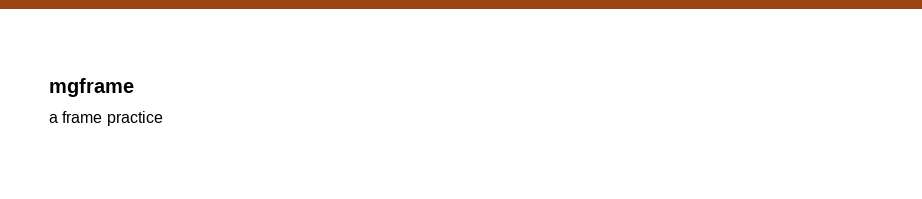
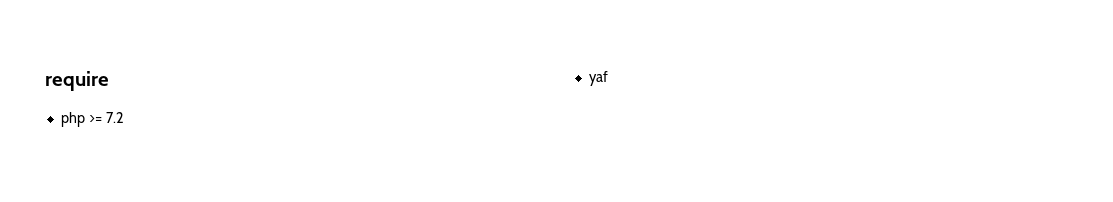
[49,78,134,97] [49,111,163,126] mgframe // a frame practice -> [45,71,109,91] [60,112,124,127] [588,71,608,86] require // php >= 7.2 // yaf

